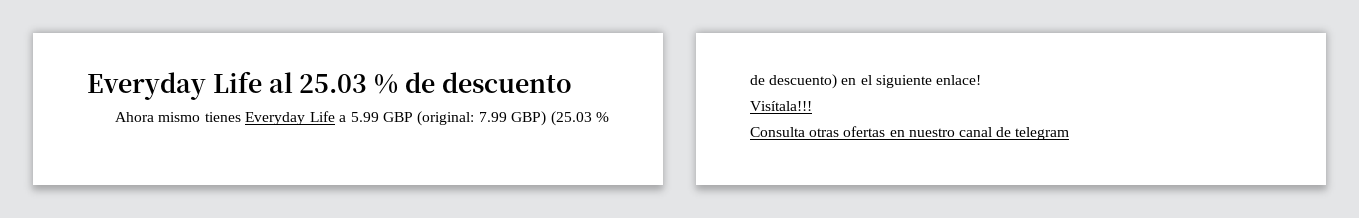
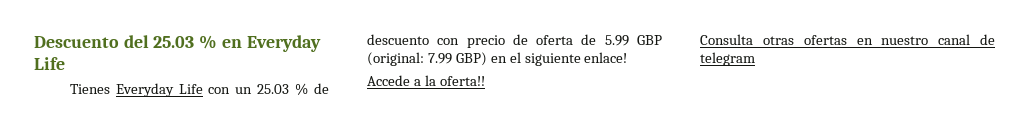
[87,71,572,100] [115,111,347,125] Everyday Life al 25.03 % de descuento // Ahora mismo tienes Everyday Life a -> [34,35,321,52] [34,57,65,70] [69,83,330,97] [367,34,597,48] Descuento del 25.03 % en Everyday Life // Tienes Everyday Life con un 25.03 % de descuento con precio de oferta de
[550,111,609,126] [750,74,838,89] (25.03 % de descuento) -> (487, 59) none
[750,101,812,111] Visítala!!! -> [367,75,485,86] Accede a la oferta!!

